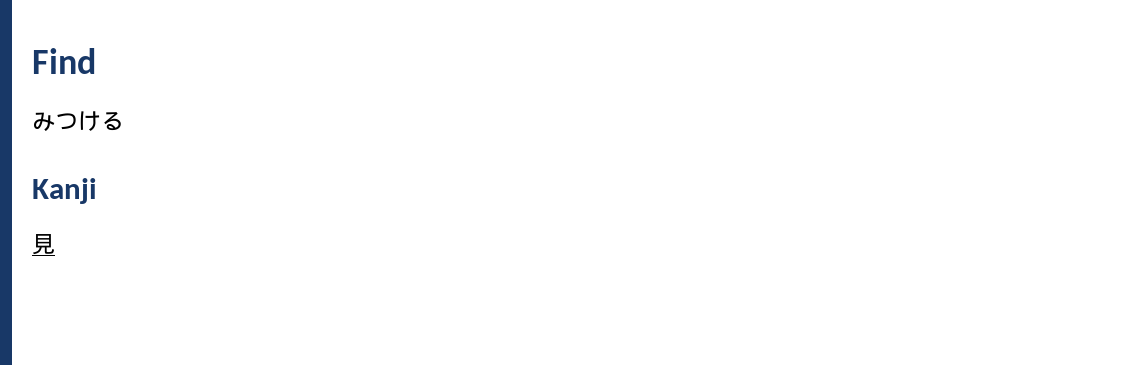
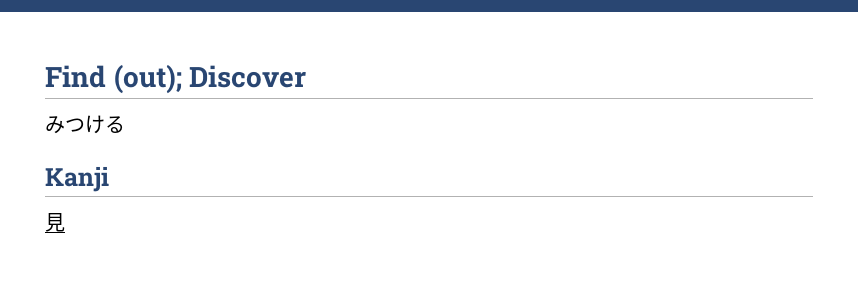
(96, 61) none -> [113,64,307,94] (out); Discover

